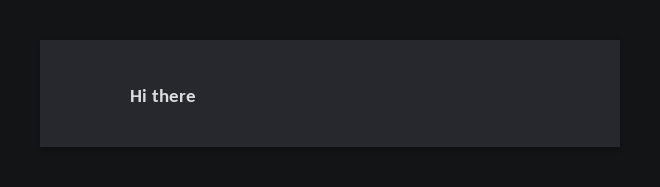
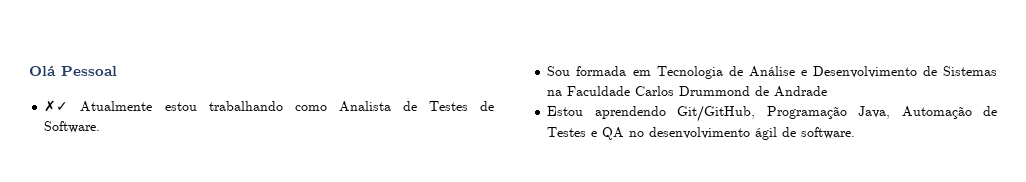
[130,89,197,102] Hi there -> [29,66,117,76] [44,100,494,112] [44,121,101,133] [547,66,997,79] [547,86,828,97] [547,105,997,122] [547,127,856,140] Olá Pessoal // ✗✓ Atualmente estou trabalhando como Analista de Testes de Software. // Sou formada em Tecnologia de Análise e Desenvolvimento de Sistemas na Faculdade Carlos Drummond de Andrade // Estou aprendendo Git/GitHub, Programação Java, Automação de Testes e QA no desenvolvimento ágil de software.

